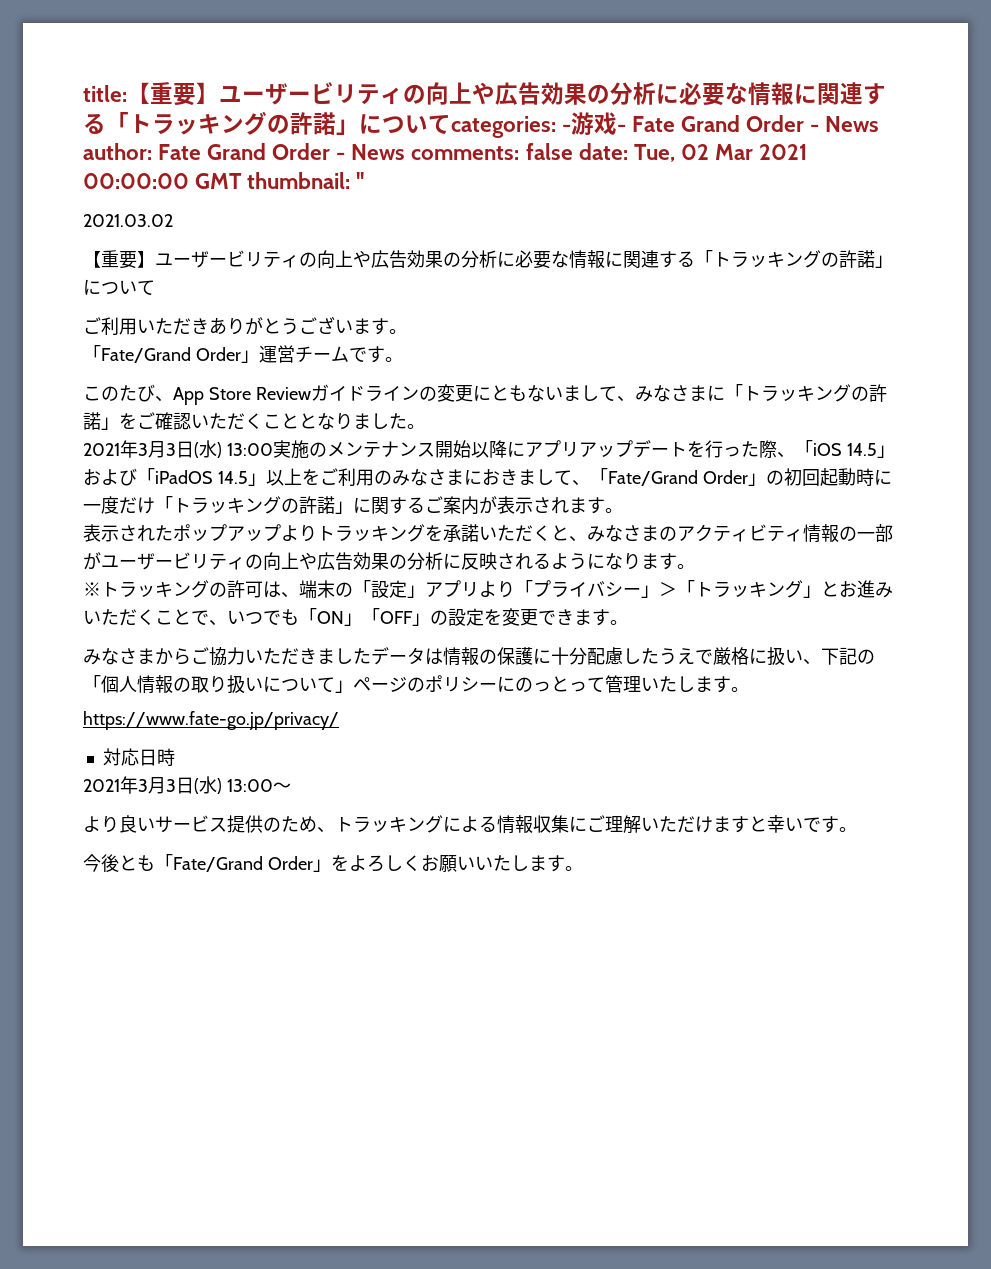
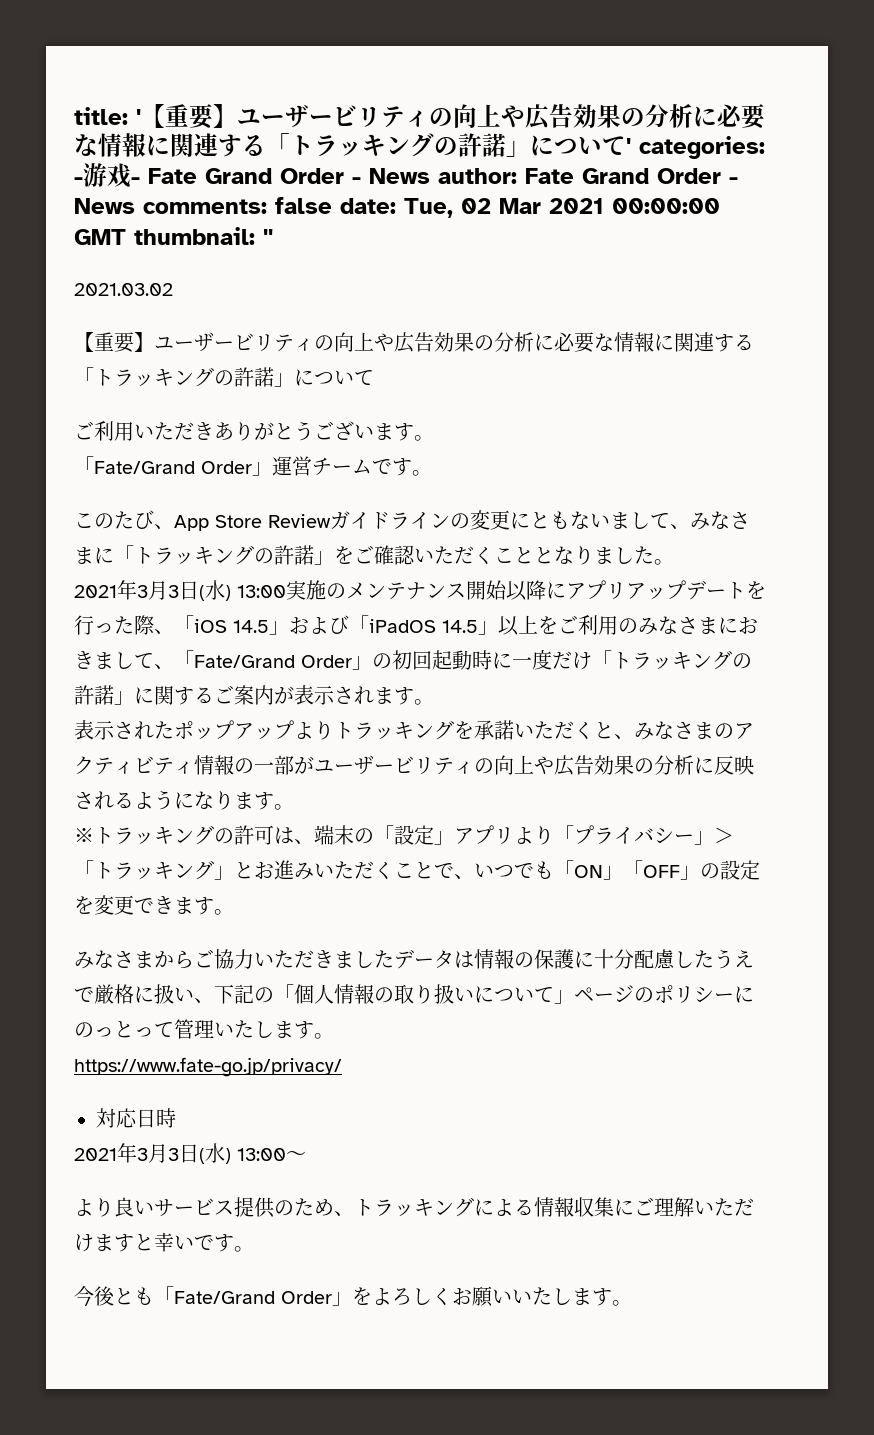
(127, 93) none -> [136,109,141,125] '
(451, 124) none -> [626,138,631,154] '

